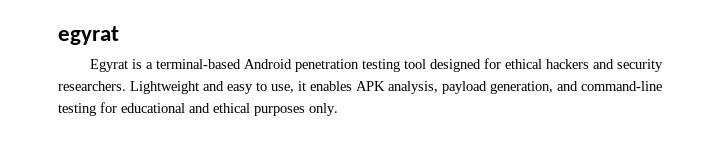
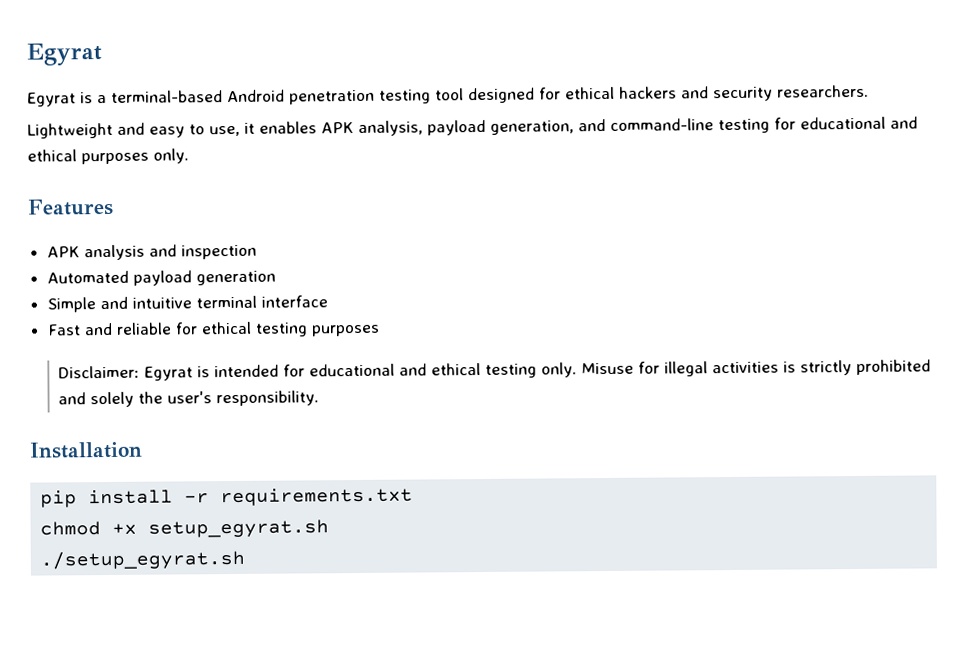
[58,26,119,45] egyrat -> [26,43,102,66] Egyrat
(126, 86) none -> (869, 91) //
(338, 109) none -> [27,198,114,216] [46,244,257,261] [46,270,276,286] [46,295,328,313] [46,321,380,337] [58,359,932,381] [58,390,320,408] [29,441,143,459] [40,487,414,508] [40,519,330,538] [40,549,246,570] // Features // APK analysis and inspection // Automated payload generation // Simple and intuitive terminal interface // Fast and reliable for ethical testing purposes // Disclaimer: Egyrat is intended for educational and ethical testing only. Misuse for illegal activities is strictly prohibited and solely the user's responsibility. // Installation // pip install -r requirements.txt // chmod +x setup_egyrat.sh // ./setup_egyrat.sh

